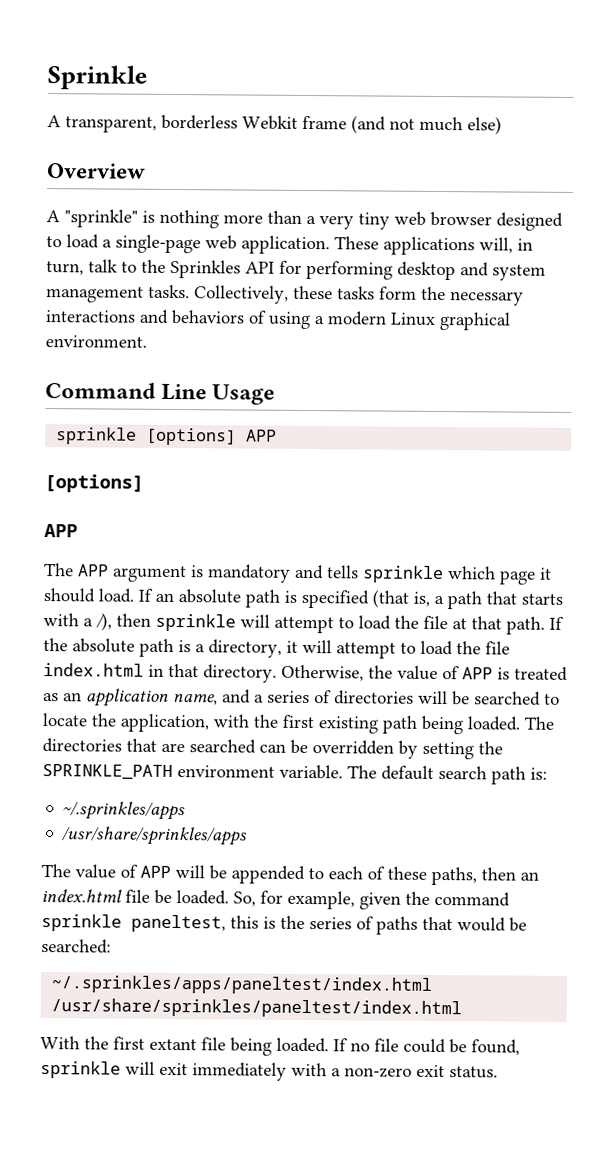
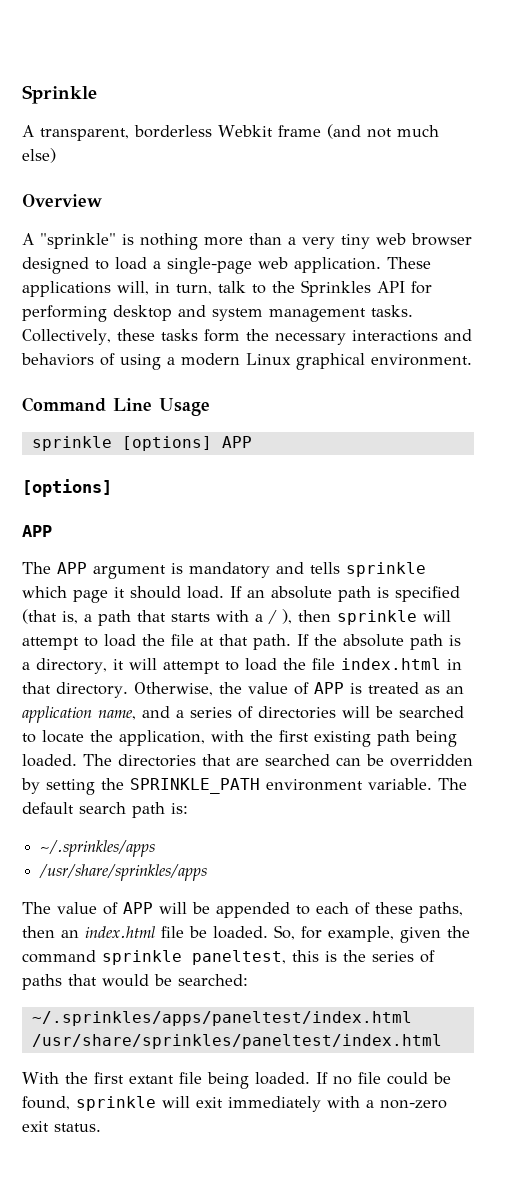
[96,612,112,631] /), -> [268,609,292,624] / ),

